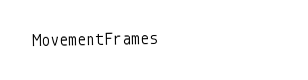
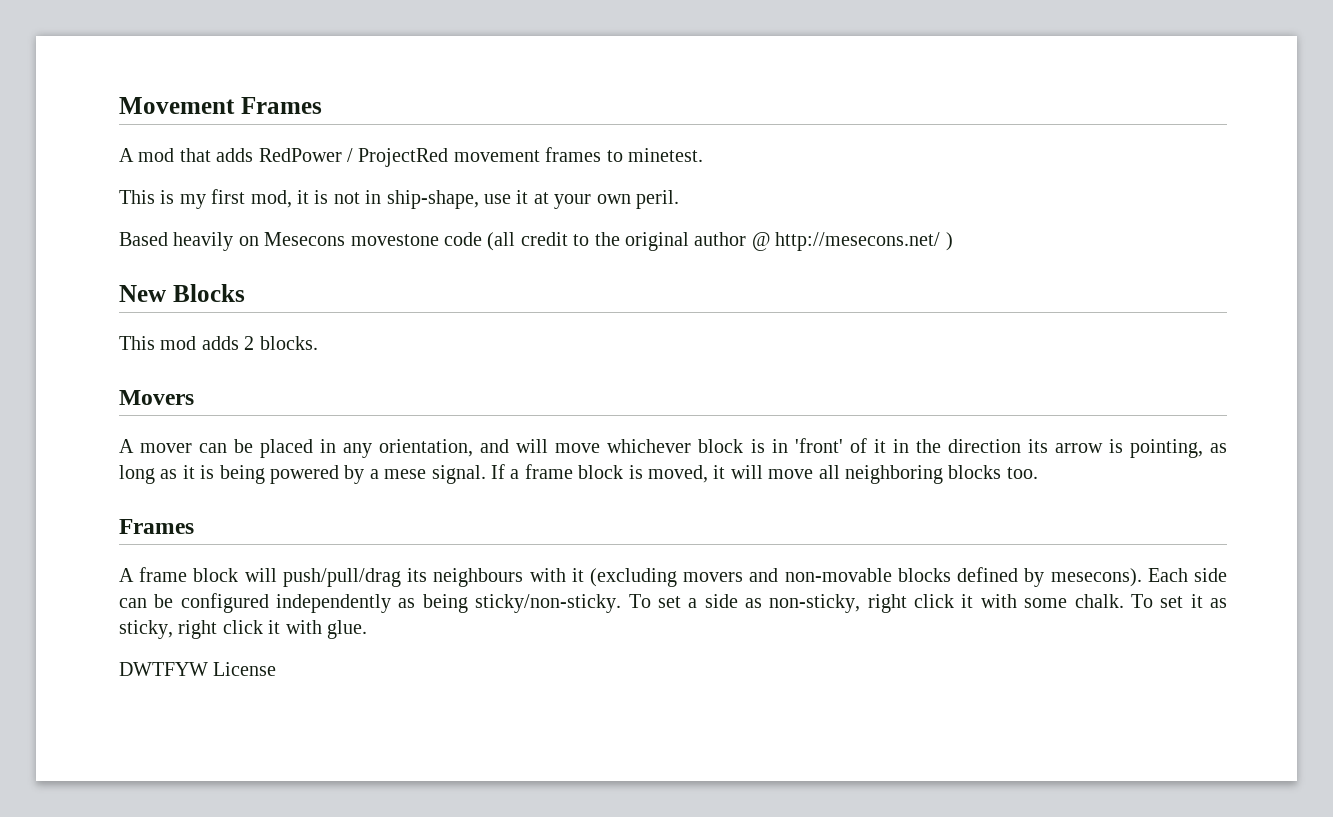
[31,31,159,47] MovementFrames -> [119,97,322,114] [119,147,703,167] [119,189,679,209] [119,232,953,251] [119,284,245,302] [119,336,318,350] [119,390,194,405] [119,438,1227,458] [119,464,1038,484] [119,519,194,534] [119,567,1227,587] [119,593,1227,613] [119,620,367,639] [119,662,277,676] Movement Frames // A mod that adds RedPower / ProjectRed movement frames to minetest. // This is my first mod, it is not in ship-shape, use it at your own peril. // Based heavily on Mesecons movestone code (all credit to the original author @ http://mesecons.net/ ) // New Blocks // This mod adds 2 blocks. // Movers // A mover can be placed in any orientation, and will move whichever block is in 'front' of it in the direction its arrow is pointing, as long as it is being powered by a mese signal. If a frame block is moved, it will move all neighboring blocks too. // Frames // A frame block will push/pull/drag its neighbours with it (excluding movers and non-movable blocks defined by mesecons). Each side can be configured independently as being sticky/non-sticky. To set a side as non-sticky, right click it with some chalk. To set it as sticky, right click it with glue. // DWTFYW License

